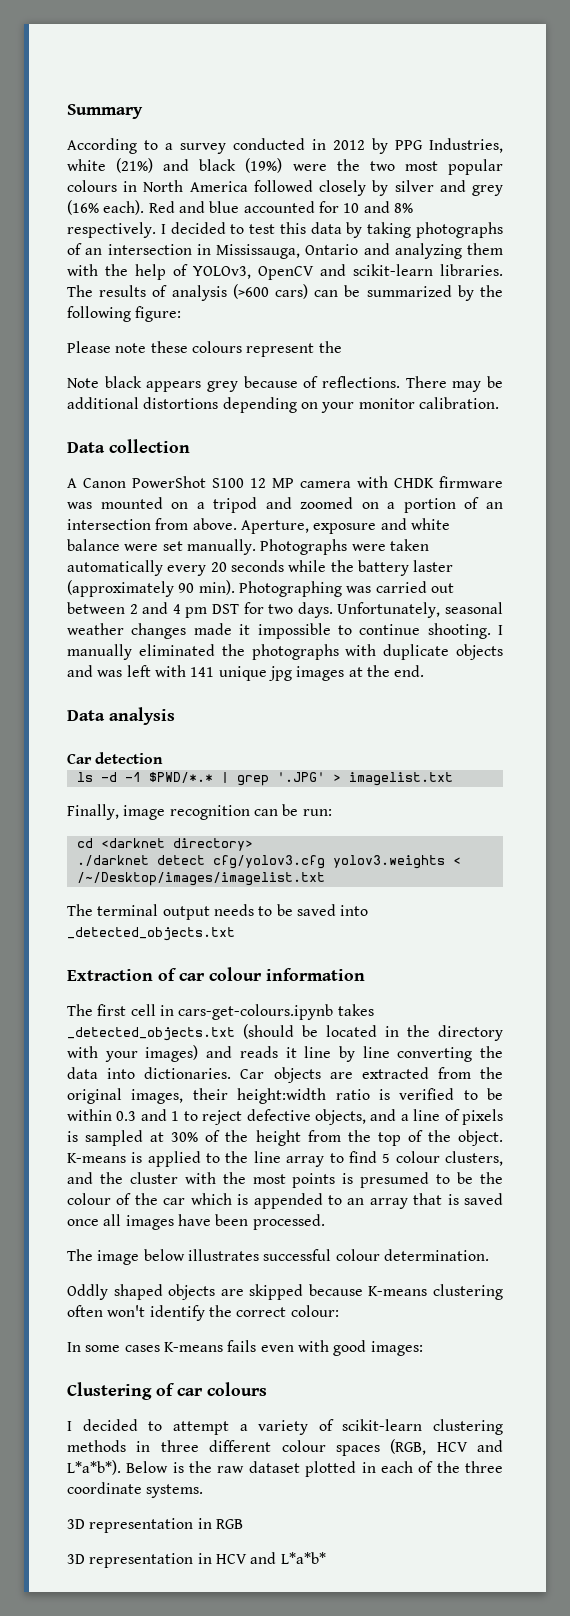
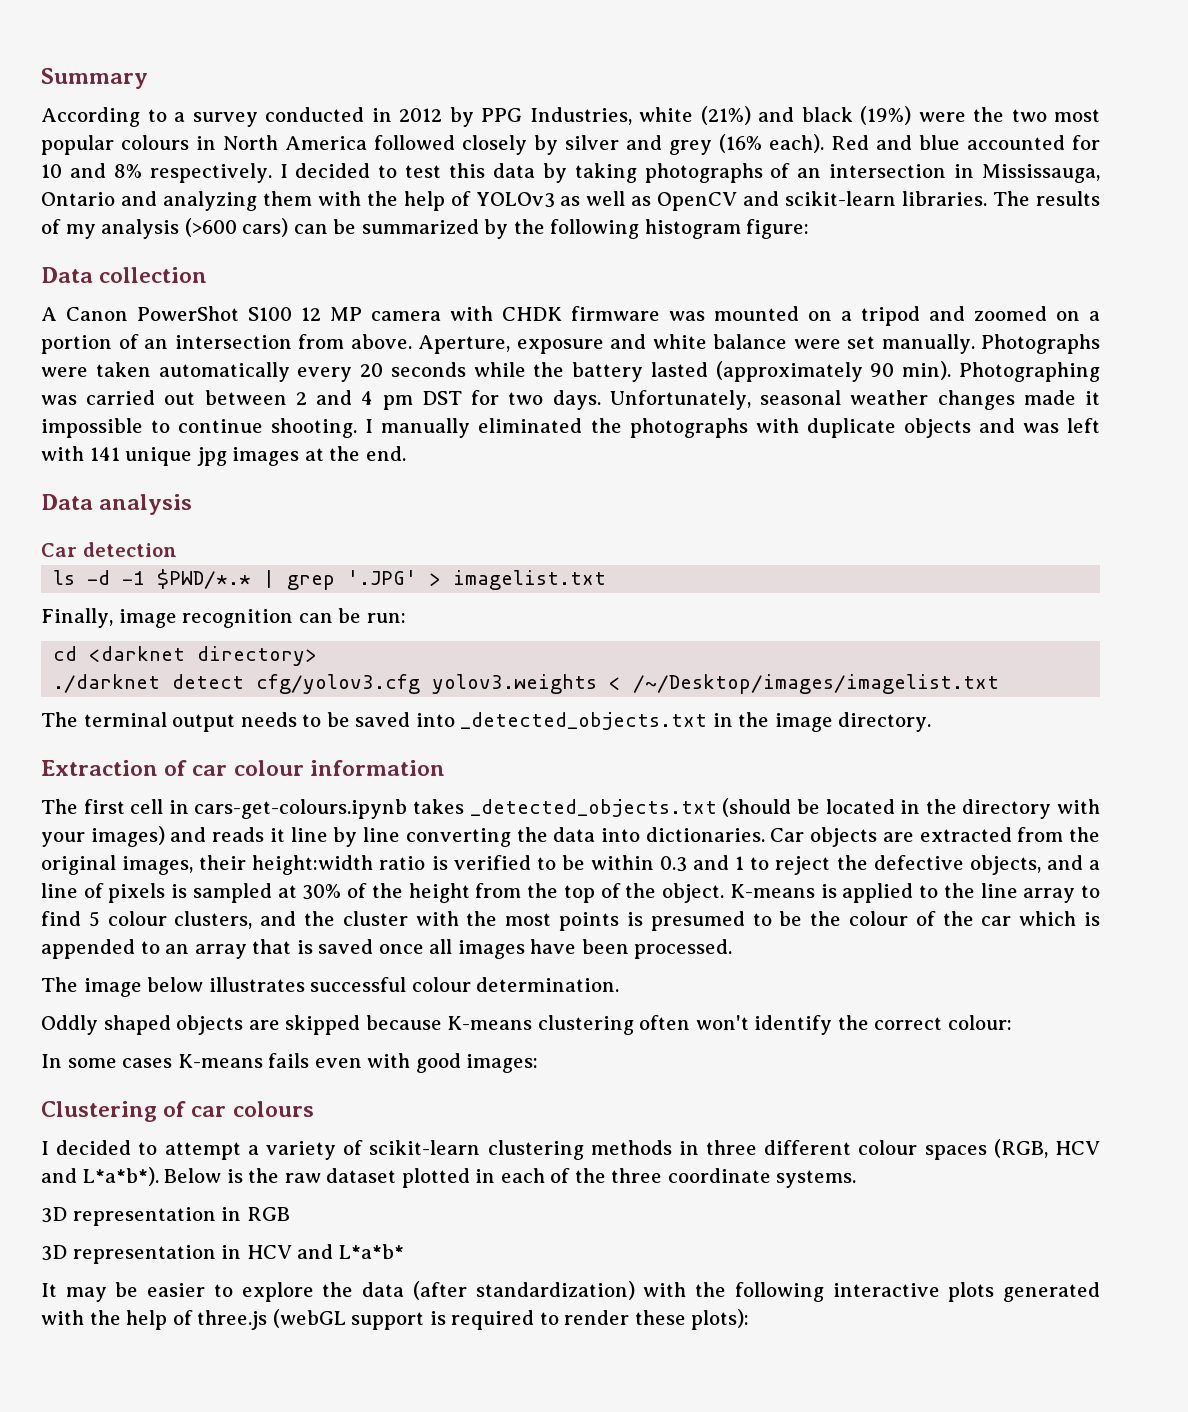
[193,266,251,279] YOLOv3, -> [475,191,652,208] YOLOv3 as well as
(168, 291) none -> [65,224,96,239] my
(131, 314) none -> [644,219,741,239] histogram
[67,341,342,357] [67,376,504,392] [67,397,499,413] // Please note these colours represent the // Note black appears grey because of reflections. There may be additional distortions depending on your monitor calibration. -> (810, 229) none
[413,560,454,572] laster -> [650,362,708,377] lasted
(235, 934) none -> [712,712,932,732] in the image directory.
(243, 1117) none -> [836,855,868,870] the
(326, 1558) none -> [41,1281,1101,1302] [41,1309,750,1330] // It may be easier to explore the data (after standardization) with the following interactive plots generated with the help of three.js (webGL support is required to render these plots):

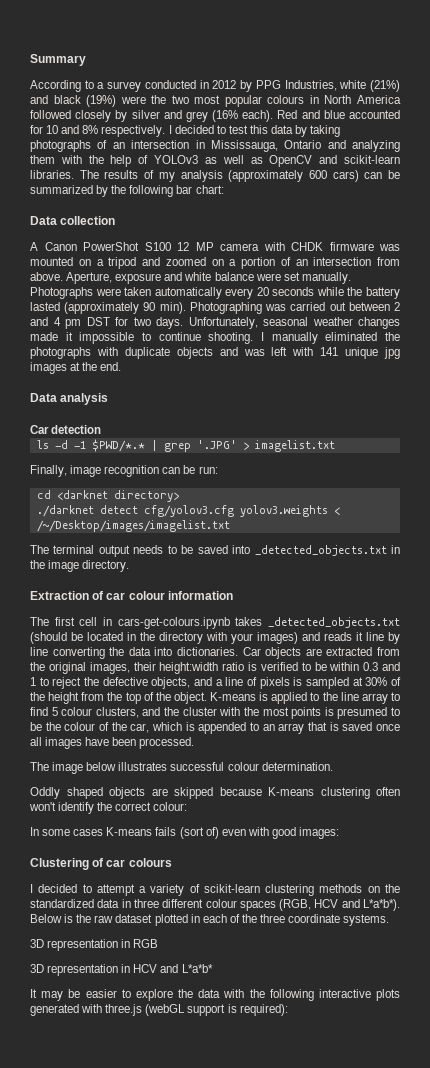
[184,218,237,237] (>600 -> [228,170,327,182] (approximately 600
[644,219,810,239] histogram figure: -> [176,185,224,194] bar chart:
[981,916,1012,926] car -> [130,723,150,733] car,
(310, 1060) none -> [179,827,219,839] (sort of)
(672, 1147) none -> [367,884,400,893] [30,899,120,908] on the standardized data
[412,1281,635,1300] (after standardization) -> (221, 993) none
[89,1310,193,1330] the help of -> (103, 1008) none
[451,1309,750,1330] required to render these plots): -> [239,1004,288,1016] required):

